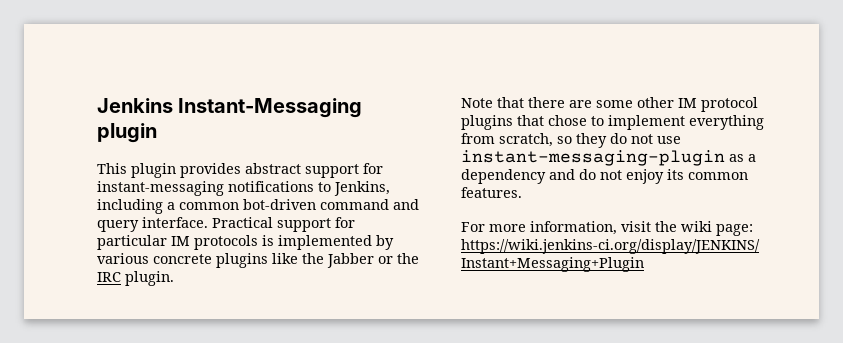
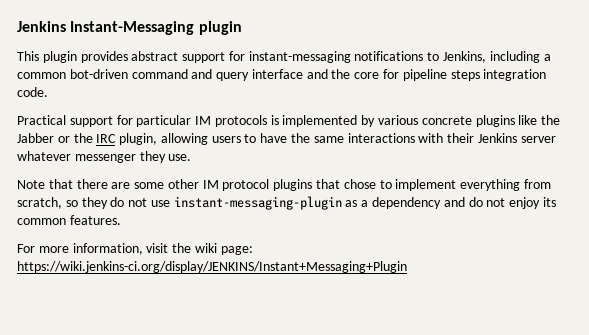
[142,217,208,228] interface. -> [251,69,547,81] [17,87,48,97] interface and the core for pipeline steps integration code. //
[125,271,174,286] plugin. -> [119,133,556,145] [17,151,192,163] plugin, allowing users to have the same interactions with their Jenkins server whatever messenger they use.

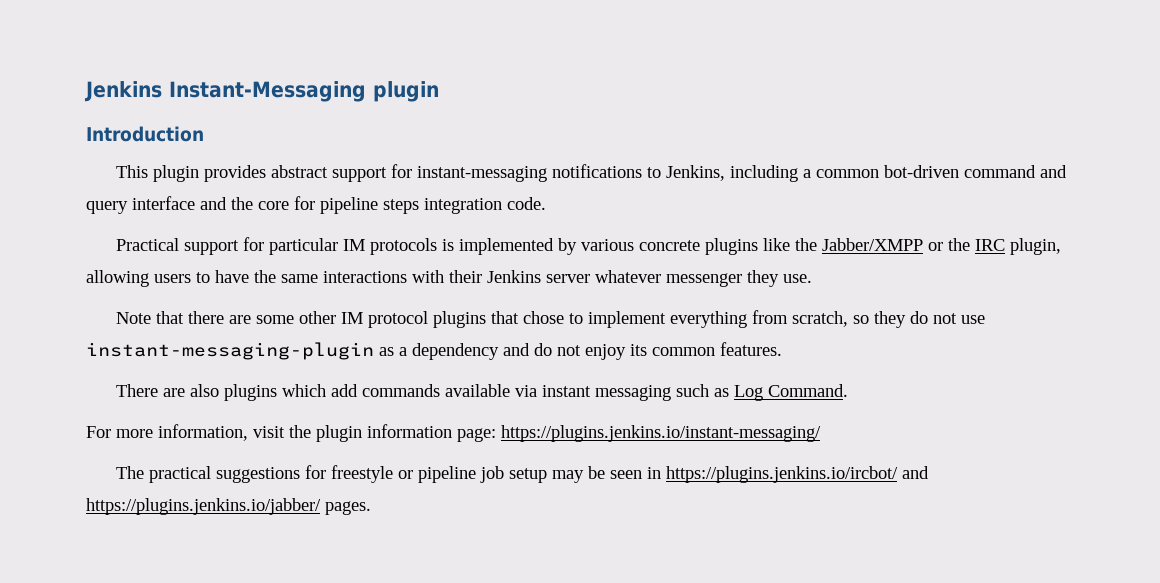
(242, 28) none -> [86,126,204,142] // Introduction
[17,133,54,143] Jabber -> [821,238,923,251] Jabber/XMPP
(121, 220) none -> [115,384,848,401] // There are also plugins which add commands available via instant messaging such as Log Command.
[194,243,253,255] [17,261,407,273] wiki page: https://wiki.jenkins-ci.org/display/JENKINS/Instant+Messaging+Plugin -> [316,424,821,442] [115,465,929,483] [86,498,371,515] plugin information page: https://plugins.jenkins.io/instant-messaging/ // The practical suggestions for freestyle or pipeline job setup may be seen in https://plugins.jenkins.io/ircbot/ and https://plugins.jenkins.io/jabber/ pages.

